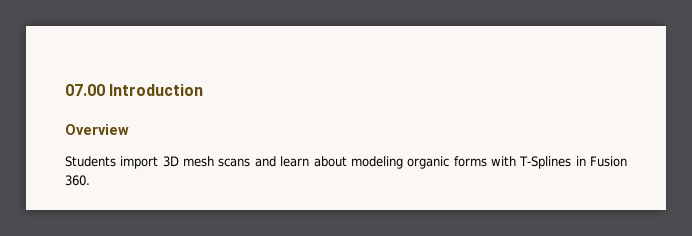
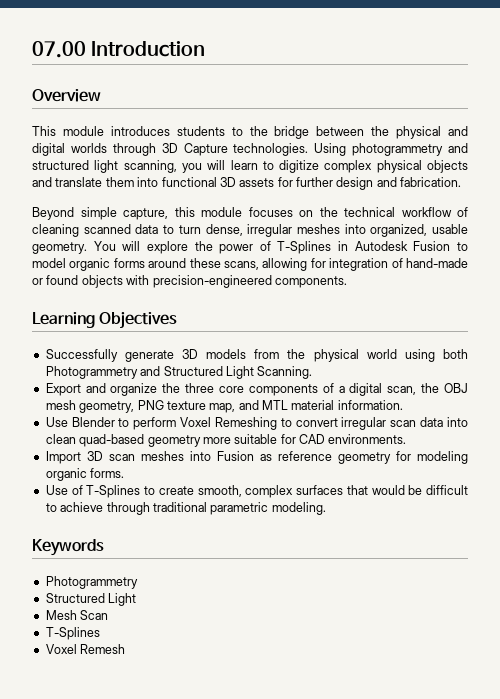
[65,156,628,169] [65,175,90,186] Students import 3D mesh scans and learn about modeling organic forms with T-Splines in Fusion 360. -> [32,126,468,139] [32,143,468,156] [32,160,469,173] [32,177,462,190] [32,207,468,220] [32,224,468,237] [32,241,468,254] [32,258,468,271] [32,275,347,288] [32,311,178,329] [45,349,469,362] [45,366,313,379] [45,383,469,396] [45,400,403,413] [45,417,468,430] [45,434,407,447] [45,451,468,464] [45,468,125,481] [45,485,468,498] [45,502,326,515] [32,539,104,556] [45,576,138,589] [45,593,137,606] [45,610,109,620] [45,627,100,640] [45,644,126,654] This module introduces students to the bridge between the physical and digital worlds through 3D Capture technologies. Using photogrammetry and structured light scanning, you will learn to digitize complex physical objects and translate them into functional 3D assets for further design and fabrication. // Beyond simple capture, this module focuses on the technical workflow of cleaning scanned data to turn dense, irregular meshes into organized, usable geometry. You will explore the power of T-Splines in Autodesk Fusion to model organic forms around these scans, allowing for integration of hand-made or found objects with precision-engineered components. // Learning Objectives // Successfully generate 3D models from the physical world using both Photogrammetry and Structured Light Scanning. // Export and organize the three core components of a digital scan, the OBJ mesh geometry, PNG texture map, and MTL material information. // Use Blender to perform Voxel Remeshing to convert irregular scan data into clean quad-based geometry more suitable for CAD environments. // Import 3D scan meshes into Fusion as reference geometry for modeling organic forms. // Use of T-Splines to create smooth, complex surfaces that would be difficult to achieve through traditional parametric modeling. // Keywords // Photogrammetry // Structured Light // Mesh Scan // T-Splines // Voxel Remesh

